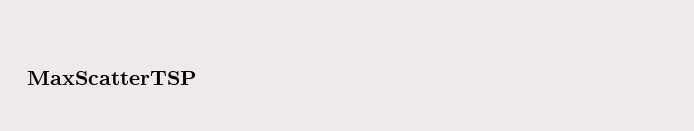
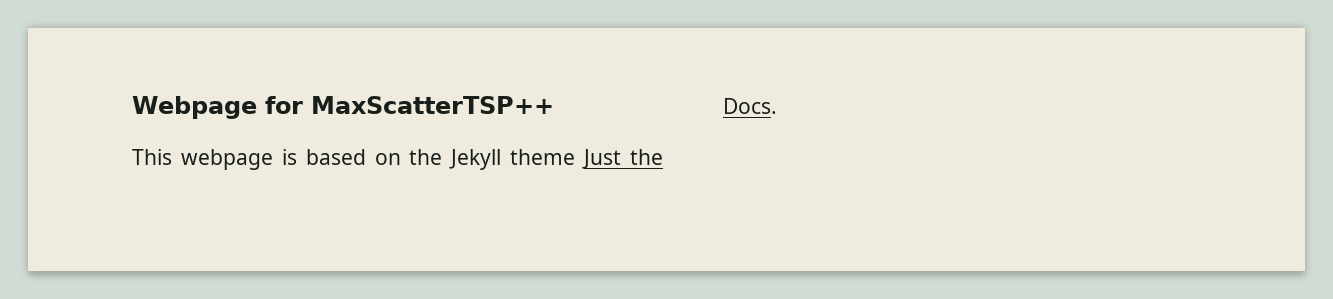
[27,71,197,85] MaxScatterTSP -> [132,96,554,119] [132,149,664,170] [723,98,777,114] Webpage for MaxScatterTSP++ // This webpage is based on the Jekyll theme Just the Docs.

